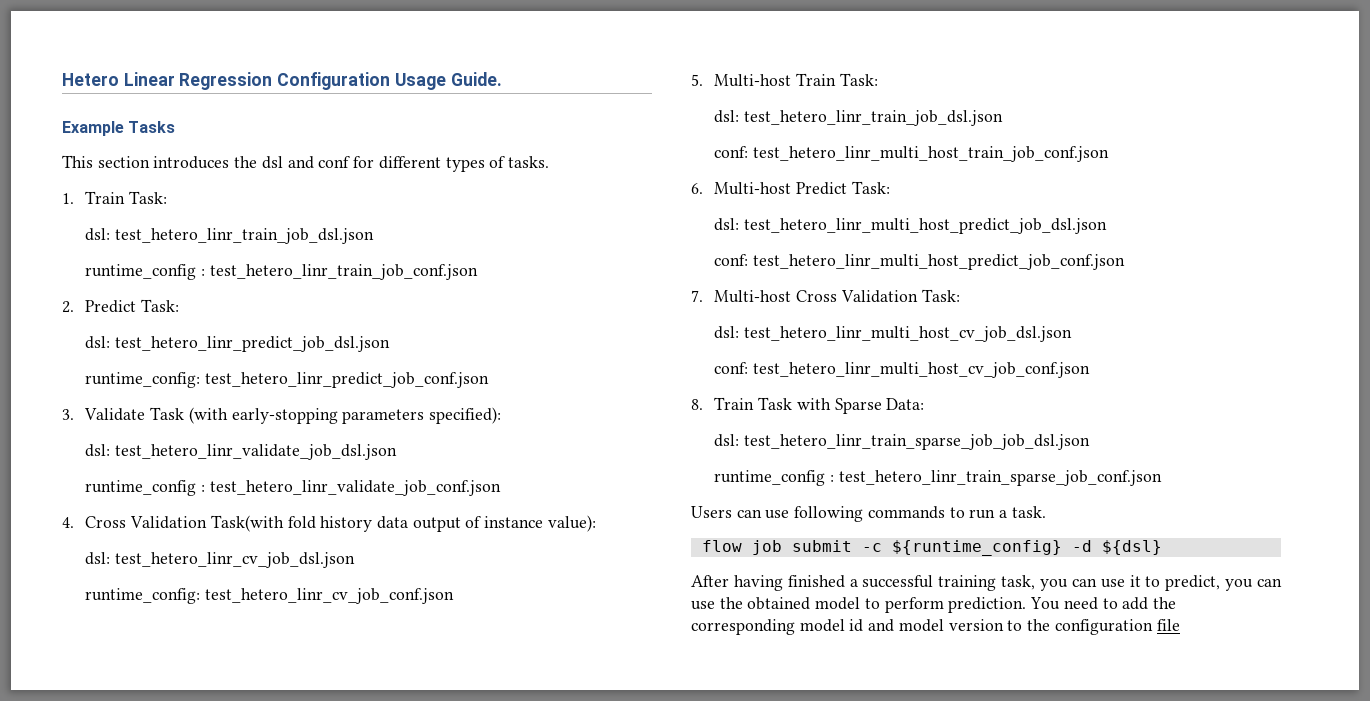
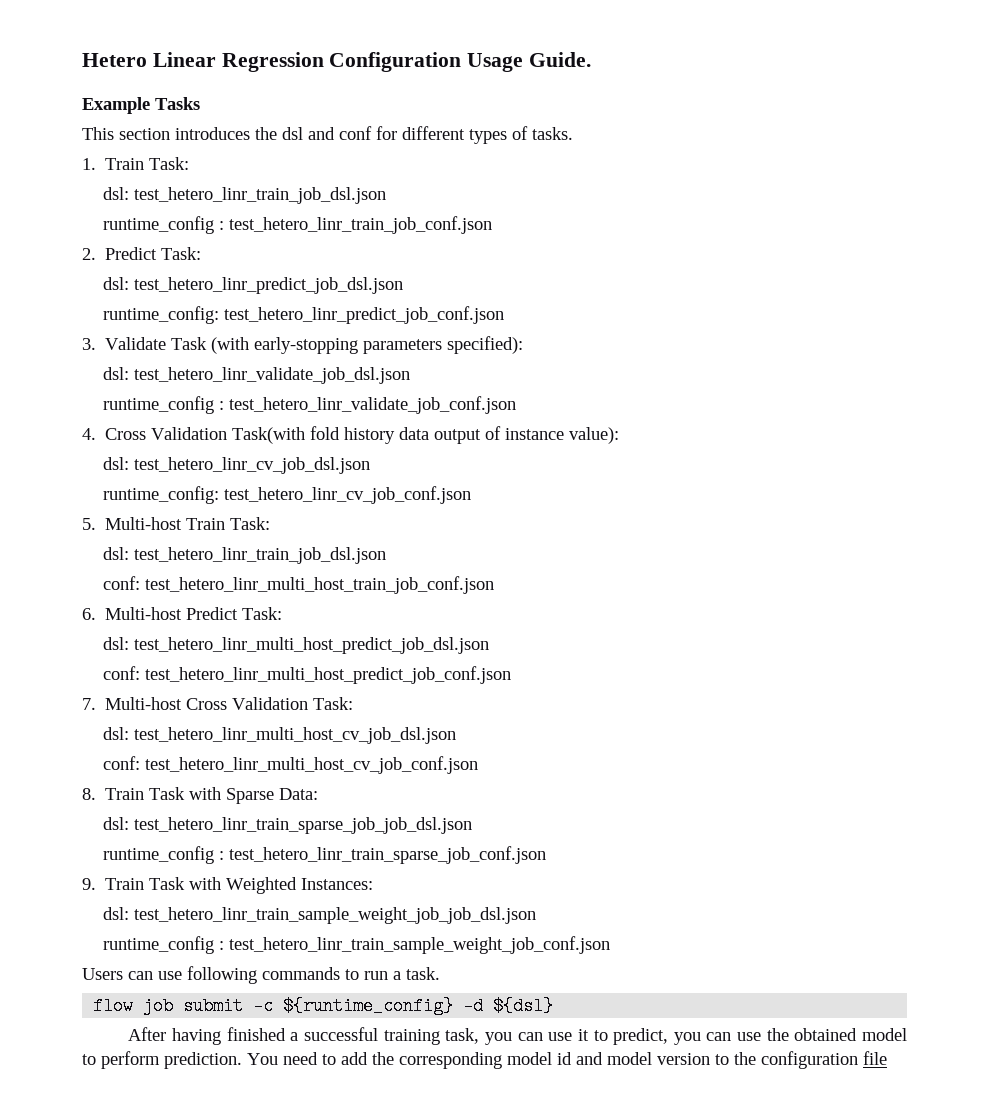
(1162, 478) none -> [82,877,374,894] [103,907,537,924] [103,936,611,954] // 9. Train Task with Weighted Instances: // dsl: test_hetero_linr_train_sample_weight_job_job_dsl.json // runtime_config : test_hetero_linr_train_sample_weight_job_conf.json

